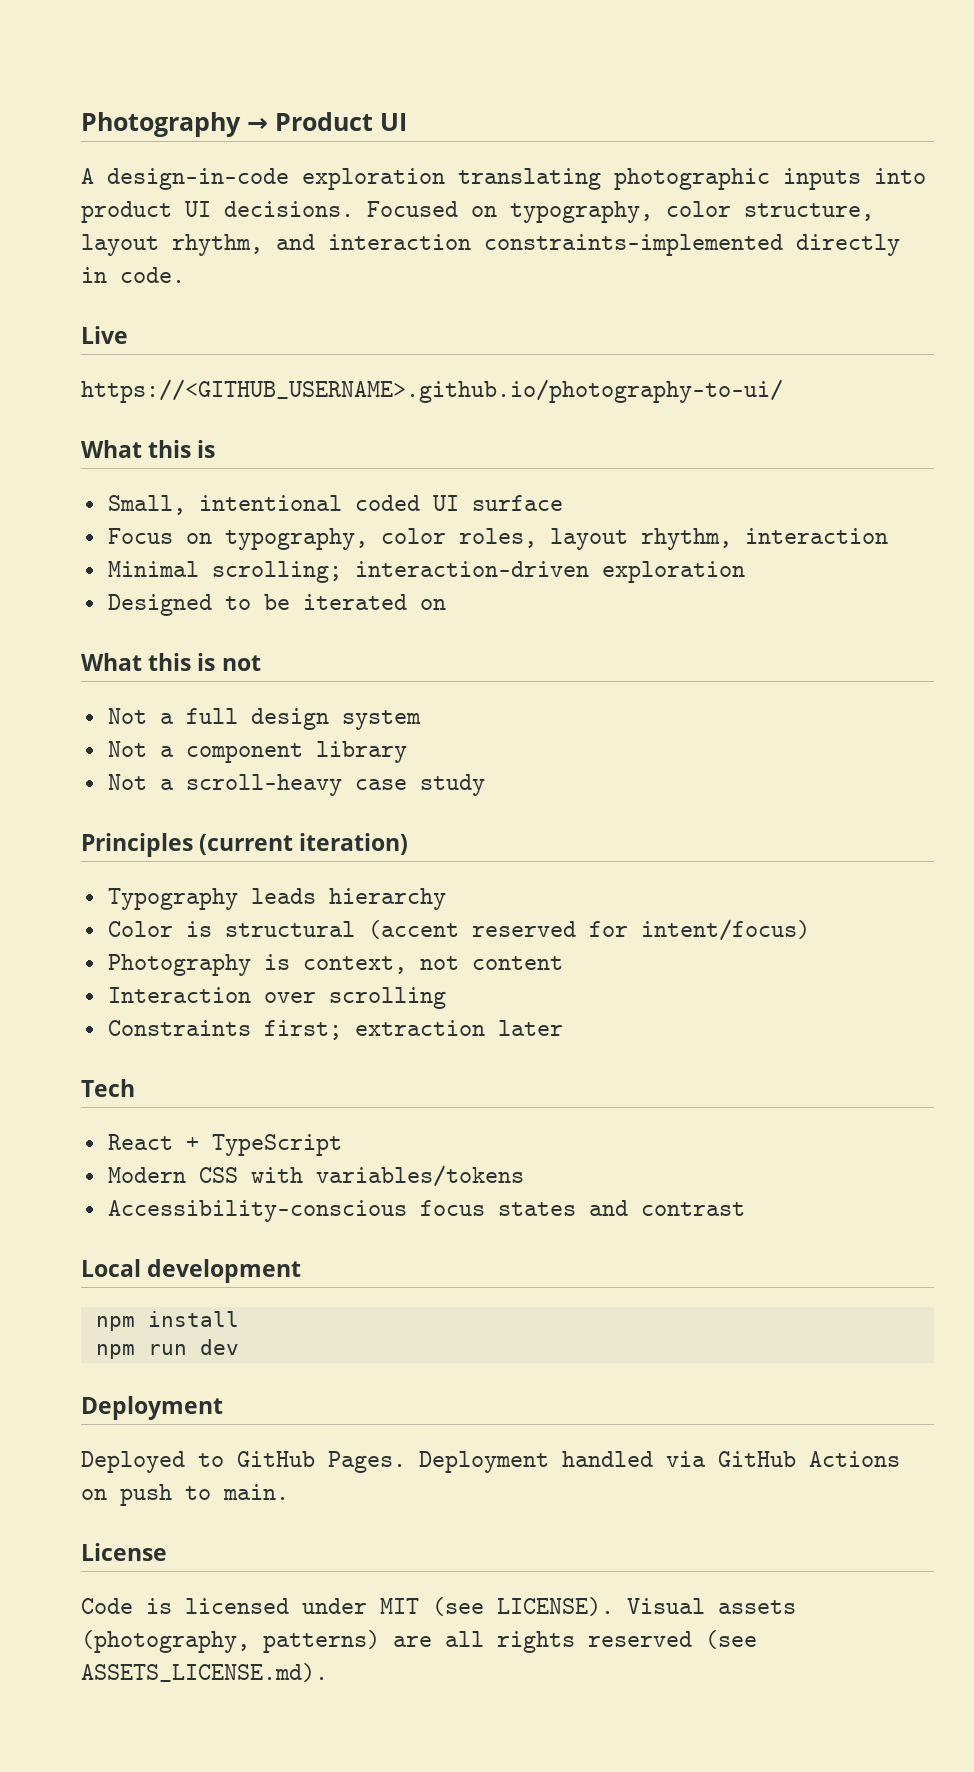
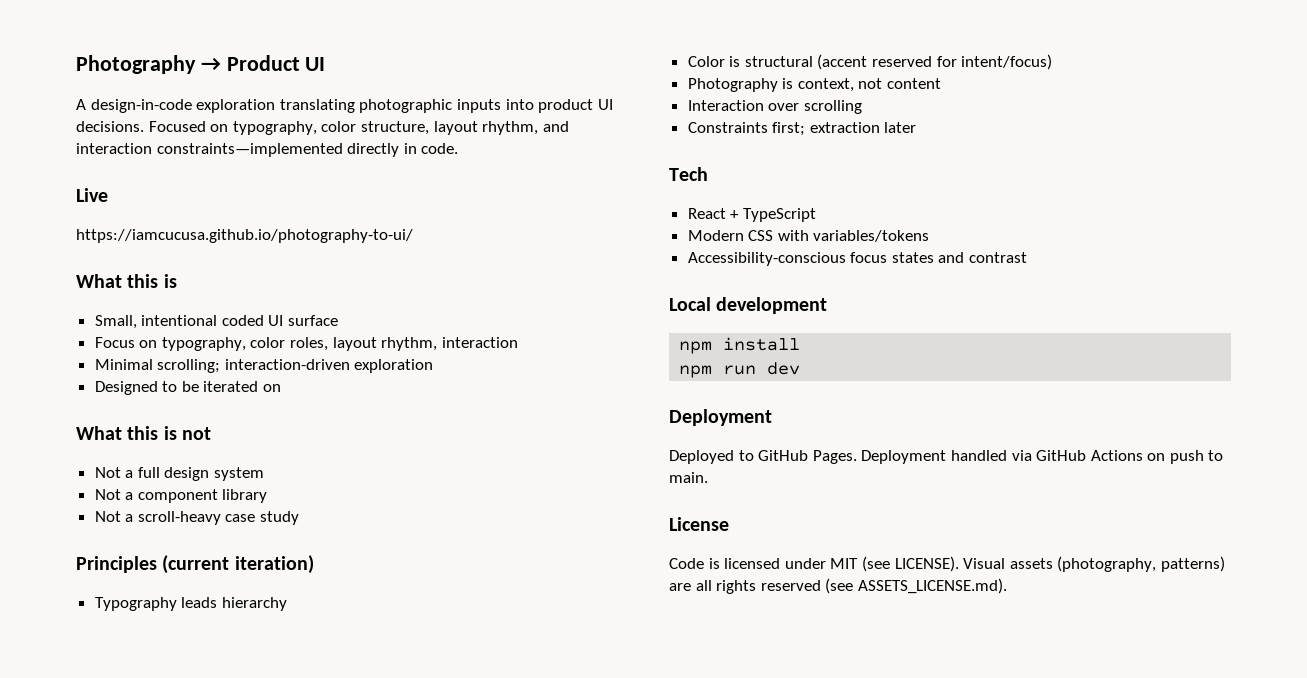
[81,379,783,403] https://<GITHUB_USERNAME>.github.io/photography-to-ui/ -> [76,229,413,243] https://iamcucusa.github.io/photography-to-ui/

